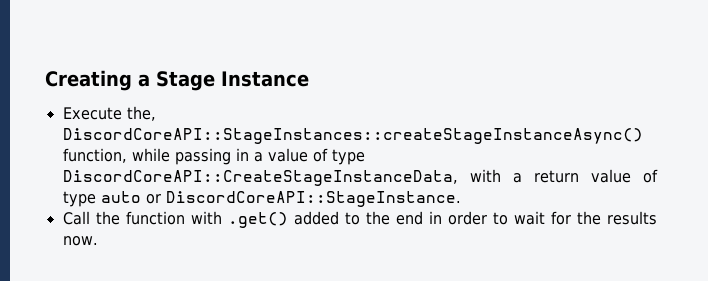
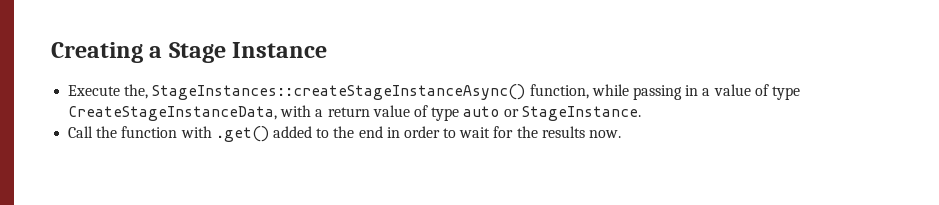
[62,128,643,144] DiscordCoreAPI::StageInstances::createStageInstanceAsync() -> [152,84,526,100] StageInstances::createStageInstanceAsync()
[62,170,458,186] DiscordCoreAPI::CreateStageInstanceData, -> [68,106,278,121] CreateStageInstanceData,
[165,191,461,207] DiscordCoreAPI::StageInstance. -> [521,106,641,121] StageInstance.

